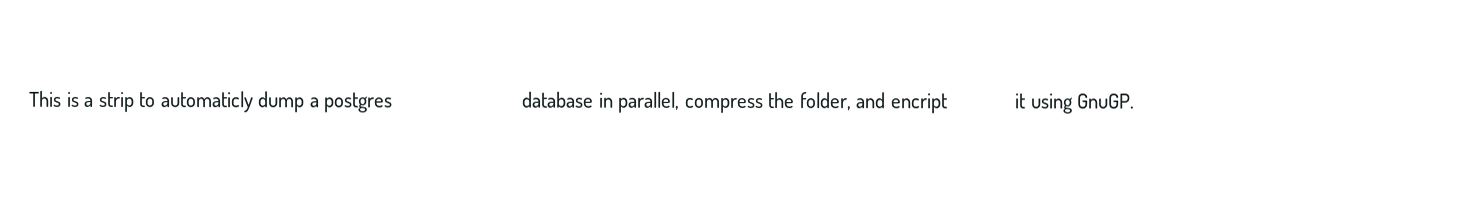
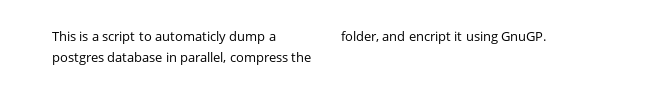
[97,91,135,113] strip -> [102,31,136,44] script

